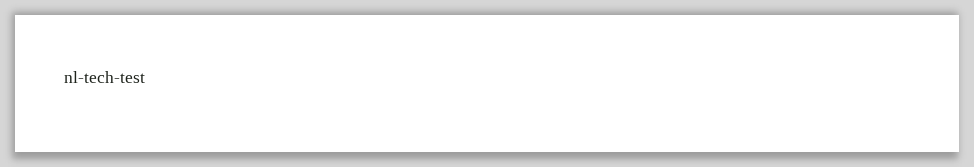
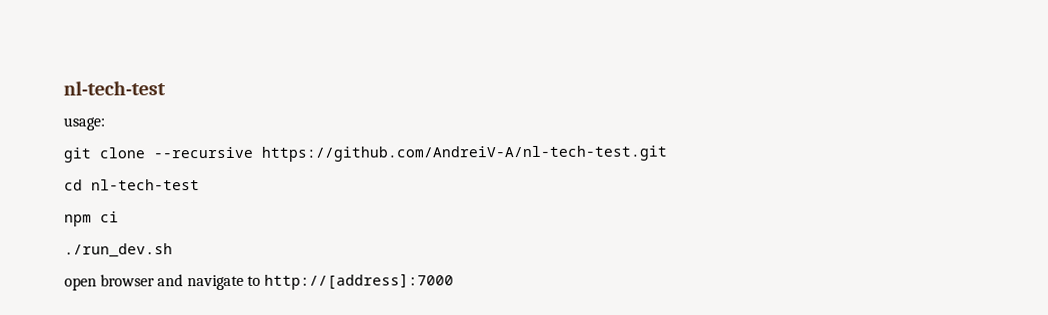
[64,71,145,83] nl-tech-test -> [63,80,166,96] [63,117,105,131] [63,145,668,163] [64,179,200,191] [64,211,119,227] [64,243,173,258] [64,273,454,291] nl-tech-test // usage: // git clone --recursive https://github.com/AndreiV-A/nl-tech-test.git // cd nl-tech-test // npm ci // ./run_dev.sh // open browser and navigate to http://[address]:7000

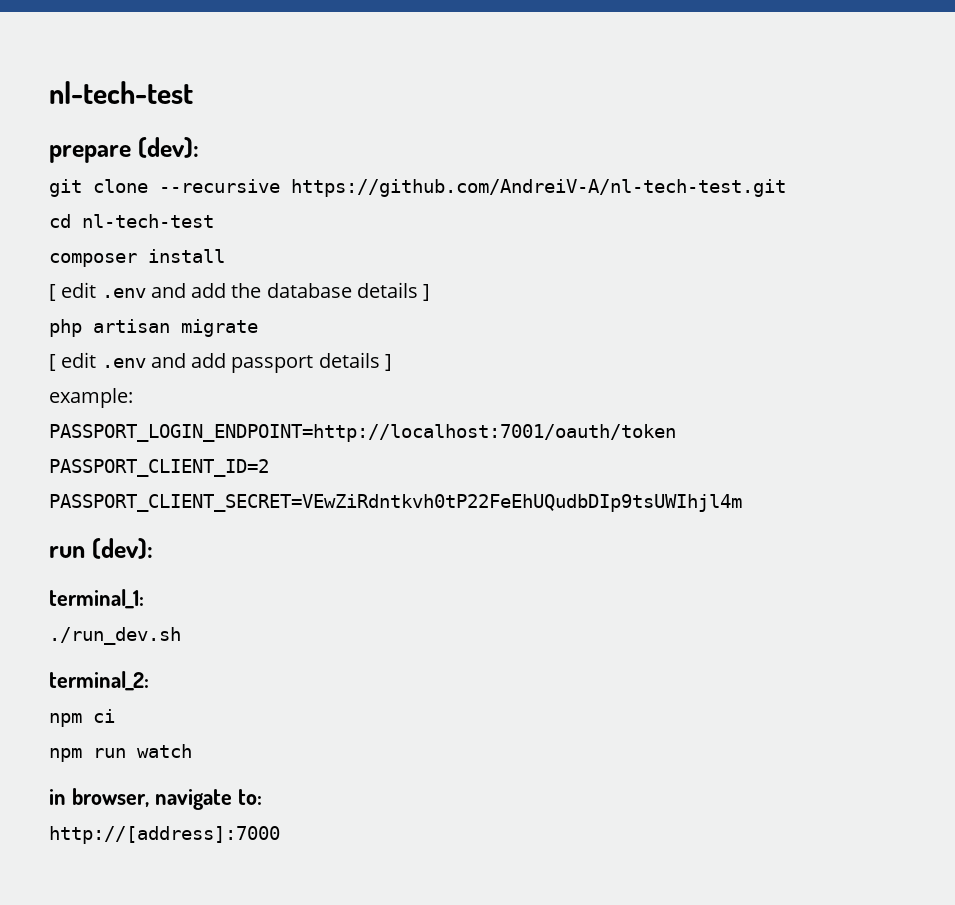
[63,80,166,96] [63,117,105,131] nl-tech-test // usage: -> [49,81,193,104] [49,137,199,163] nl-tech-test // prepare (dev):
[64,211,119,227] [64,243,173,258] [64,274,261,291] npm ci // ./run_dev.sh // open browser and navigate to -> [49,249,225,267] [49,282,431,301] [49,319,258,337] [49,352,392,373] [49,388,133,408] [49,424,676,442] [49,459,269,477] [49,494,742,512] [49,538,153,559] [49,589,144,609] [49,627,181,645] [49,671,149,691] [49,709,115,727] [49,744,192,762] [49,788,262,810] composer install // [ edit .env and add the database details ] // php artisan migrate // [ edit .env and add passport details ] // example: // PASSPORT_LOGIN_ENDPOINT=http://localhost:7001/oauth/token // PASSPORT_CLIENT_ID=2 // PASSPORT_CLIENT_SECRET=VEwZiRdntkvh0tP22FeEhUQudbDIp9tsUWIhjl4m // run (dev): // terminal_1: // ./run_dev.sh // terminal_2: // npm ci // npm run watch // in browser, navigate to: //

